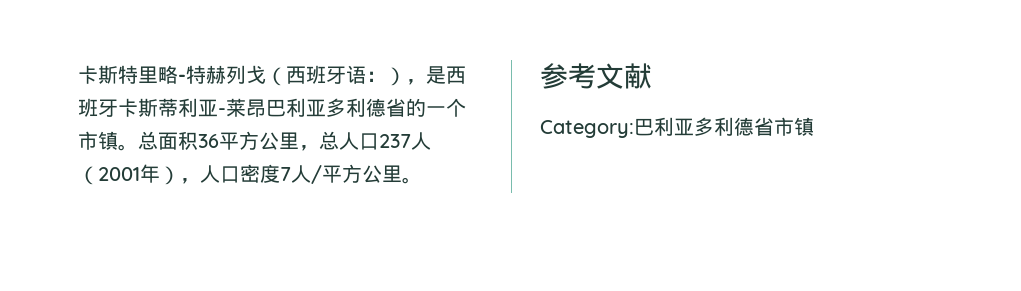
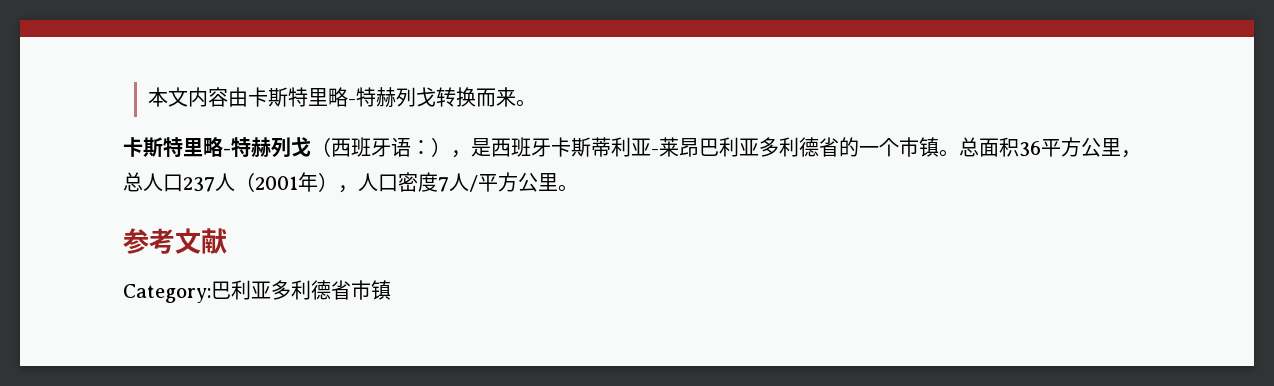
(78, 74) none -> [148,87,537,107] 本文内容由卡斯特里略-特赫列戈转换而来。 //

